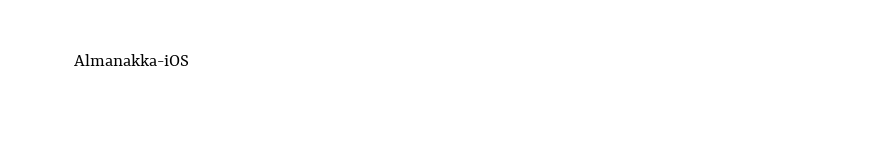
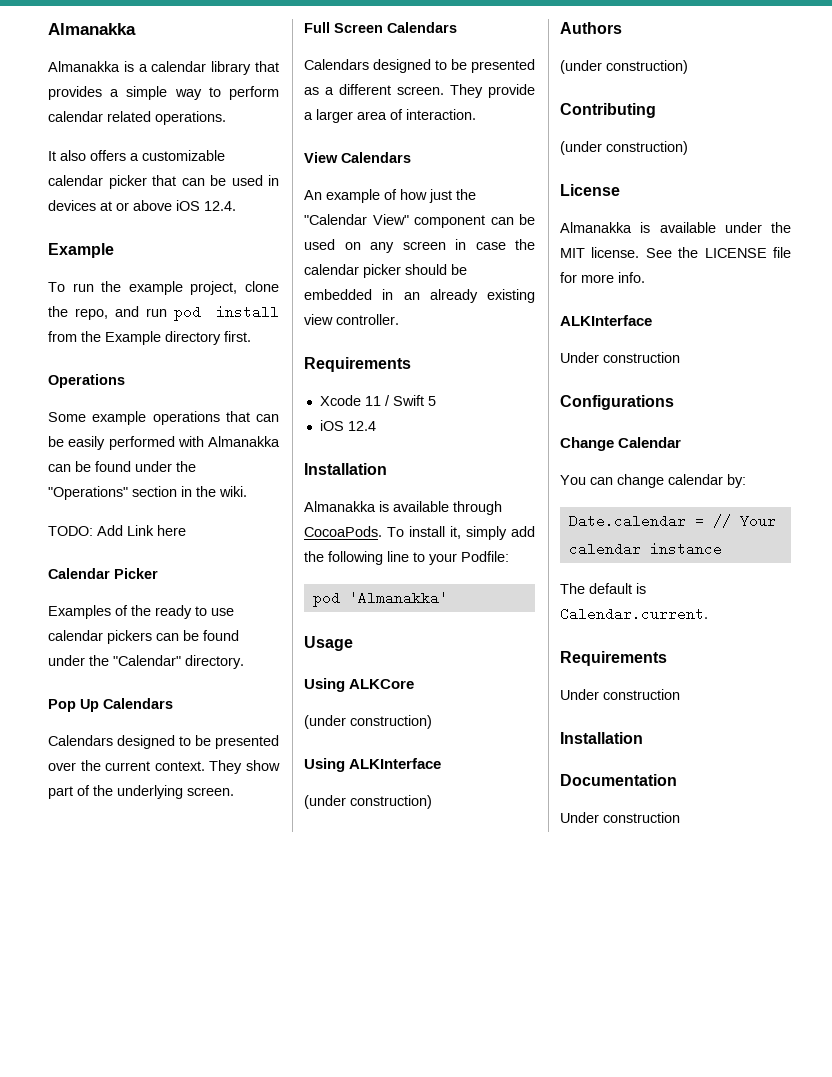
[74,54,189,66] Almanakka-iOS -> [48,23,136,35] [48,61,279,75] [48,86,279,100] [48,111,226,125] [48,150,225,161] [48,175,279,189] [48,200,236,211] [48,243,114,258] [48,281,279,295] [48,305,279,321] [48,331,251,345] [48,374,125,388] [48,411,279,425] [48,436,280,450] [48,461,196,472] [48,486,247,500] [48,525,186,536] [48,568,158,579] [48,605,234,619] [48,630,239,644] [48,655,244,669] [48,698,173,712] [48,735,279,749] [48,760,280,774] [48,785,234,799] [304,22,457,33] [304,59,535,73] [304,84,535,98] [304,109,476,123] [304,152,411,163] [304,189,476,203] [304,214,535,228] [304,239,535,253] [304,264,467,278] [304,289,535,303] [304,314,399,325] [304,357,411,372] [319,395,436,406] [319,420,376,431] [304,463,387,475] [304,501,502,515] [304,526,535,540] [304,551,509,565] [312,591,448,607] [304,636,353,651] [304,678,415,692] [304,715,432,729] [304,758,442,772] [304,795,432,809] [560,22,622,34] [560,60,688,74] [560,103,656,118] [560,141,688,155] [560,184,620,196] [560,222,791,233] [560,247,791,258] [560,272,645,283] [560,315,652,326] [560,352,680,363] [560,395,674,410] [560,437,682,451] [560,474,746,488] [568,514,776,528] [568,542,722,556] [560,583,646,594] [560,607,708,621] [560,651,667,666] [560,689,680,700] [560,732,643,744] [560,774,677,786] [560,812,680,823] Almanakka // Almanakka is a calendar library that provides a simple way to perform calendar related operations. // It also offers a customizable calendar picker that can be used in devices at or above iOS 12.4. // Example // To run the example project, clone the repo, and run pod install from the Example directory first. // Operations // Some example operations that can be easily performed with Almanakka can be found under the "Operations" section in the wiki. // TODO: Add Link here // Calendar Picker // Examples of the ready to use calendar pickers can be found under the "Calendar" directory. // Pop Up Calendars // Calendars designed to be presented over the current context. They show part of the underlying screen. // Full Screen Calendars // Calendars designed to be presented as a different screen. They provide a larger area of interaction. // View Calendars // An example of how just the "Calendar View" component can be used on any screen in case the calendar picker should be embedded in an already existing view controller. // Requirements // Xcode 11 / Swift 5 // iOS 12.4 // Installation // Almanakka is available through CocoaPods. To install it, simply add the following line to your Podfile: // pod 'Almanakka' // Usage // Using ALKCore // (under construction) // Using ALKInterface // (under construction) // Authors // (under construction) // Contributing // (under construction) // License // Almanakka is available under the MIT license. See the LICENSE file for more info. // ALKInterface // Under construction // Configurations // Change Calendar // You can change calendar by: // Date.calendar = // Your calendar instance // The default is Calendar.current. // Requirements // Under construction // Installation // Documentation // Under construction

